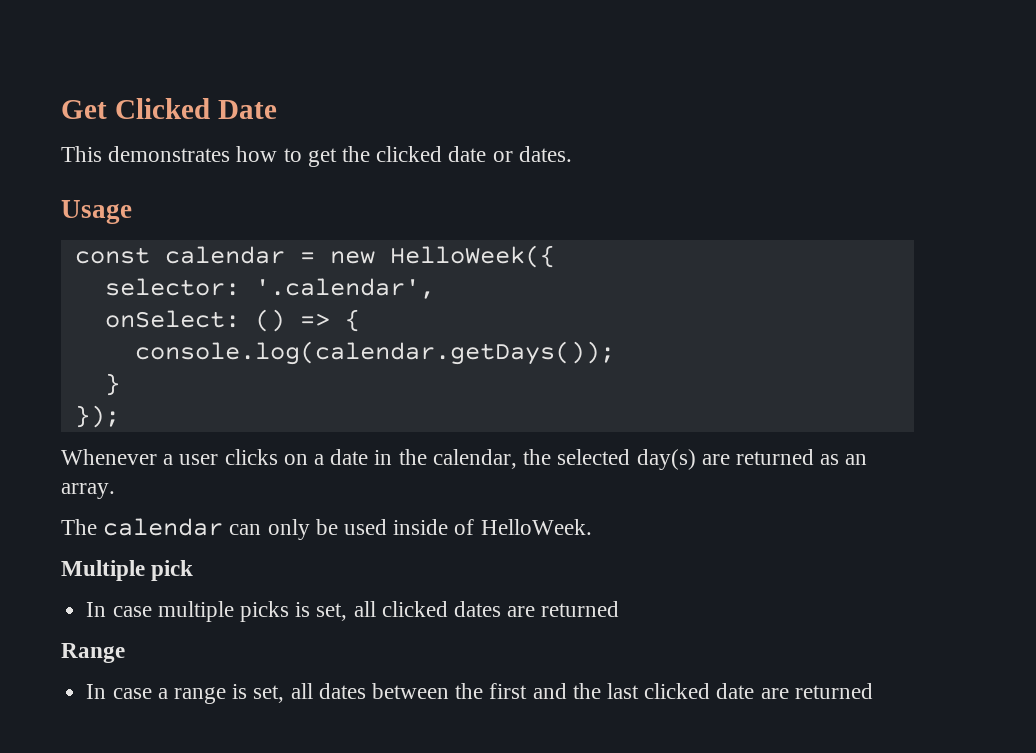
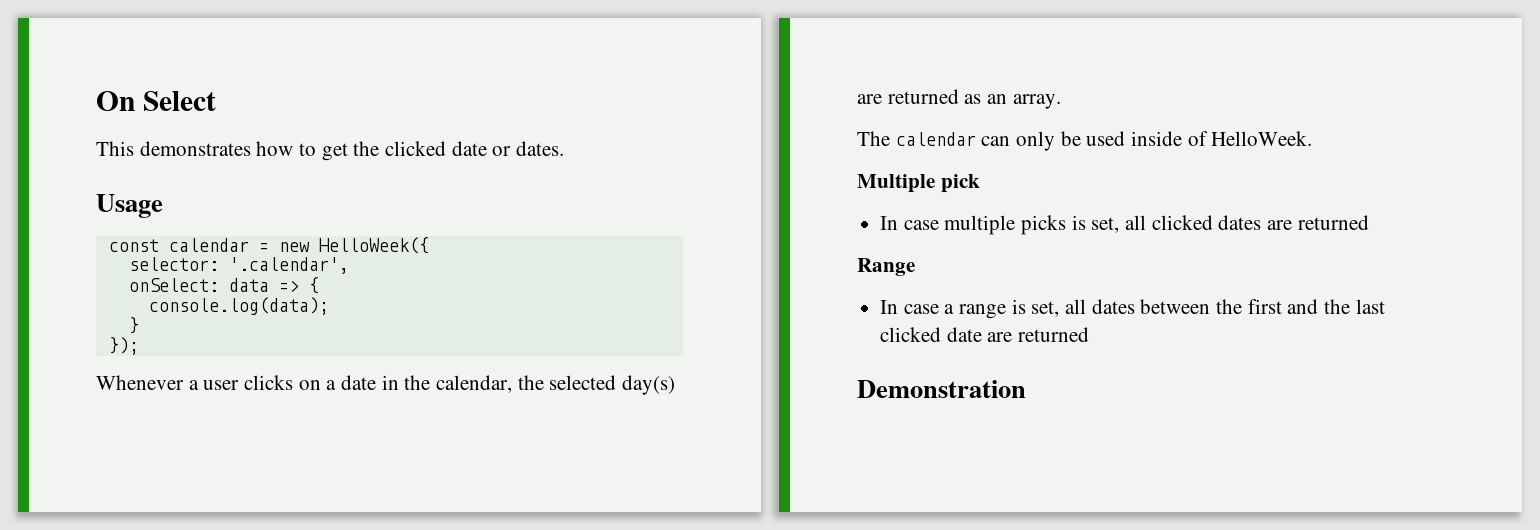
[61,98,277,119] Get Clicked Date -> [96,91,216,111] On Select
[254,309,285,332] () -> [228,278,269,292] data
[134,341,615,365] console.log(calendar.getDays()); -> [148,297,329,315] console.log(data);
(873, 691) none -> [857,380,1026,398] // Demonstration

